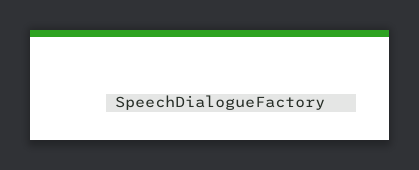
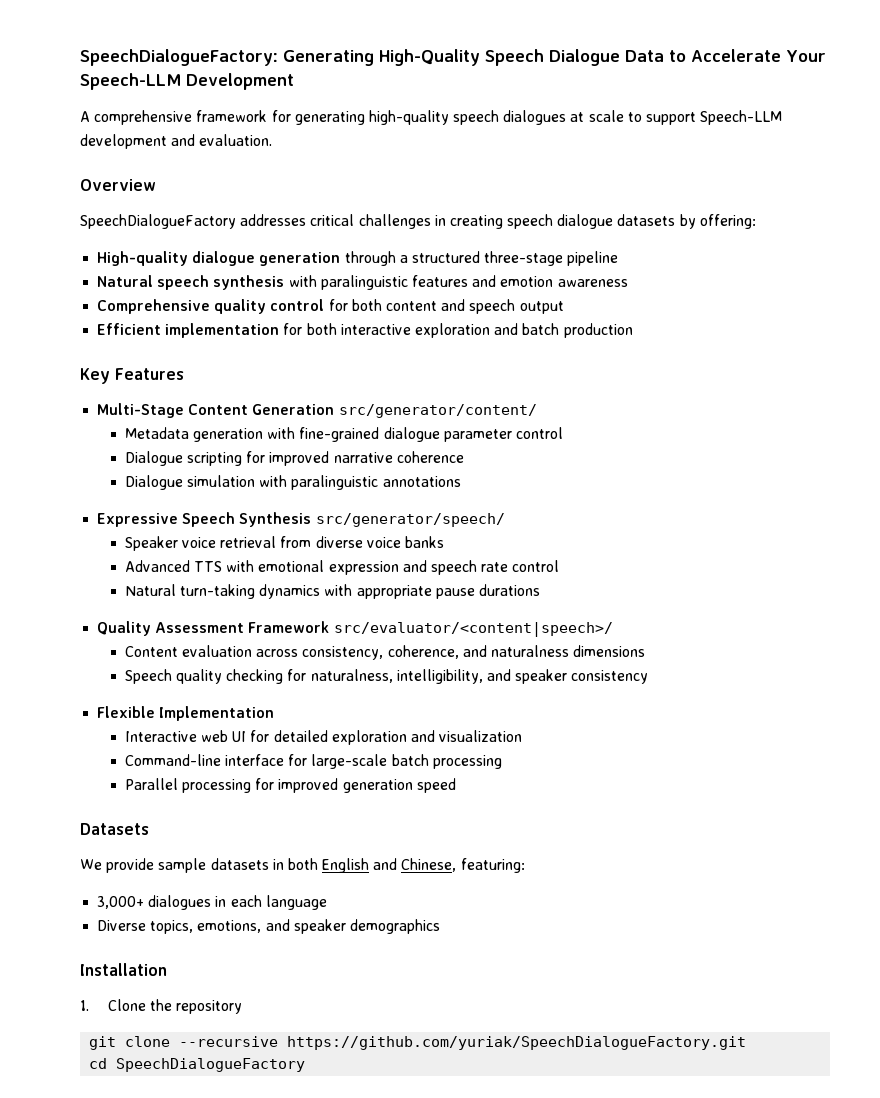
(114, 102) none -> [80,49,826,66] [80,73,294,90] [80,110,783,125] [80,134,273,149] [80,179,156,191] [80,214,756,229] [97,251,619,266] [97,275,628,290] [97,299,564,314] [97,323,633,338] [80,368,184,384] [97,403,537,418] [124,427,563,442] [124,451,464,466] [124,475,461,490] [97,512,505,527] [124,536,444,551] [124,560,560,575] [124,584,540,599] [97,621,613,637] [124,645,646,660] [124,669,649,684] [97,706,275,721] [124,730,523,745] [124,754,502,769] [124,778,456,793] [80,823,149,835] [80,858,525,873] [97,895,327,910] [97,919,440,934] [80,963,167,976] [80,999,243,1014] [89,1036,747,1050] [89,1058,108,1069] SpeechDialogueFactory: Generating High-Quality Speech Dialogue Data to Accelerate Your Speech-LLM Development // A comprehensive framework for generating high-quality speech dialogues at scale to support Speech-LLM development and evaluation. // Overview // SpeechDialogueFactory addresses critical challenges in creating speech dialogue datasets by offering: // High-quality dialogue generation through a structured three-stage pipeline // Natural speech synthesis with paralinguistic features and emotion awareness // Comprehensive quality control for both content and speech output // Efficient implementation for both interactive exploration and batch production // Key Features // Multi-Stage Content Generation src/generator/content/ // Metadata generation with fine-grained dialogue parameter control // Dialogue scripting for improved narrative coherence // Dialogue simulation with paralinguistic annotations // Expressive Speech Synthesis src/generator/speech/ // Speaker voice retrieval from diverse voice banks // Advanced TTS with emotional expression and speech rate control // Natural turn-taking dynamics with appropriate pause durations // Quality Assessment Framework src/evaluator/<content|speech>/ // Content evaluation across consistency, coherence, and naturalness dimensions // Speech quality checking for naturalness, intelligibility, and speaker consistency // Flexible Implementation // Interactive web UI for detailed exploration and visualization // Command-line interface for large-scale batch processing // Parallel processing for improved generation speed // Datasets // We provide sample datasets in both English and Chinese, featuring: // 3,000+ dialogues in each language // Diverse topics, emotions, and speaker demographics // Installation // 1. Clone the repository // git clone --recursive https://github.com/yuriak/SpeechDialogueFactory.git // cd

